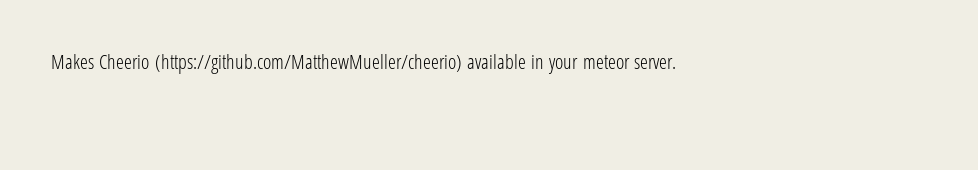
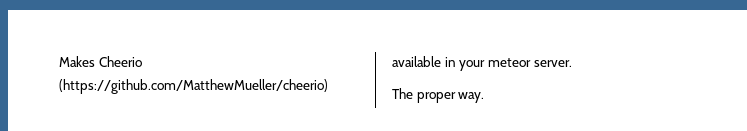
(676, 63) none -> [392,88,485,103] // The proper way.

